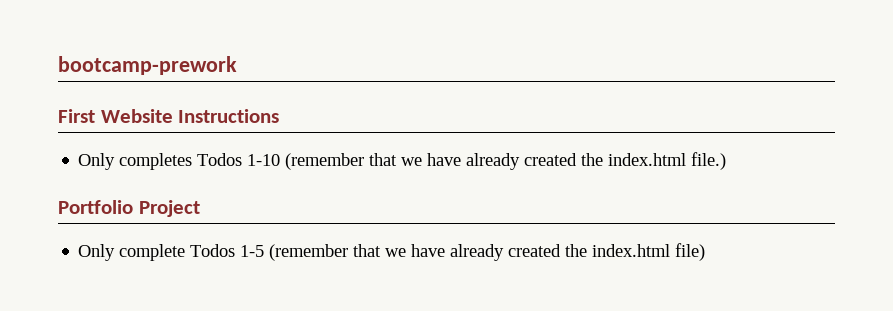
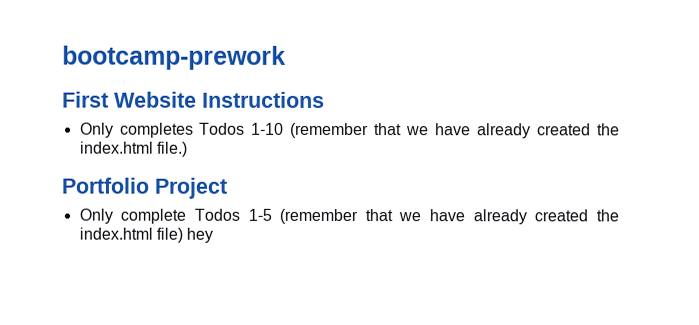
(706, 252) none -> [186,227,214,243] hey

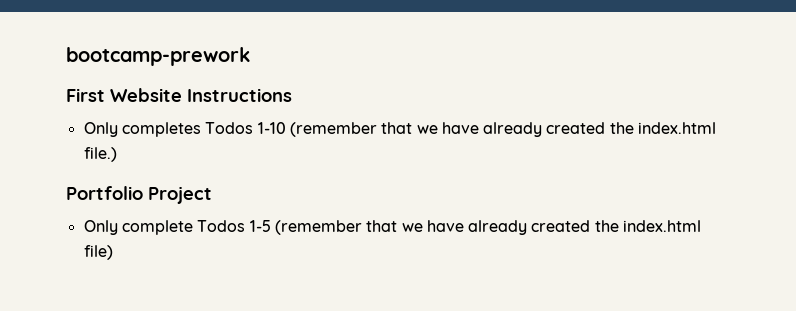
[186,227,214,243] hey -> (113, 252) none

